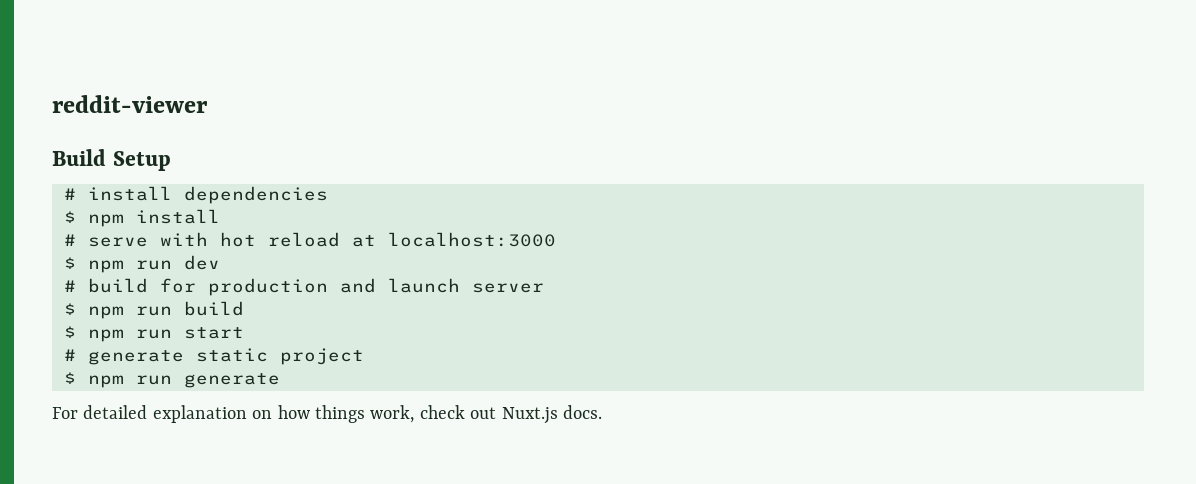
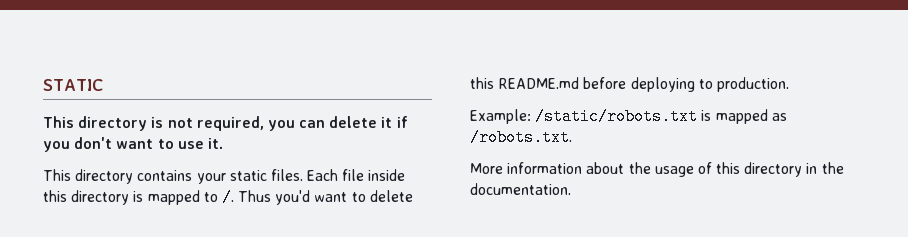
[52,95,208,113] [52,149,171,171] [64,186,328,204] [64,209,220,227] [64,232,556,247] [64,255,220,273] [64,278,544,296] [64,301,244,319] [64,326,244,342] [64,348,364,365] [64,372,280,388] [52,405,602,424] reddit-viewer // Build Setup // # install dependencies // $ npm install // # serve with hot reload at localhost:3000 // $ npm run dev // # build for production and launch server // $ npm run build // $ npm run start // # generate static project // $ npm run generate // For detailed explanation on how things work, check out Nuxt.js docs. -> [43,79,103,91] [43,116,408,131] [43,137,223,152] [43,169,406,184] [43,189,413,206] [470,77,789,92] [470,108,787,125] [470,129,572,146] [470,162,844,177] [470,183,571,195] STATIC // This directory is not required, you can delete it if you don't want to use it. // This directory contains your static files. Each file inside this directory is mapped to /. Thus you'd want to delete this README.md before deploying to production. // Example: /static/robots.txt is mapped as /robots.txt. // More information about the usage of this directory in the documentation.

